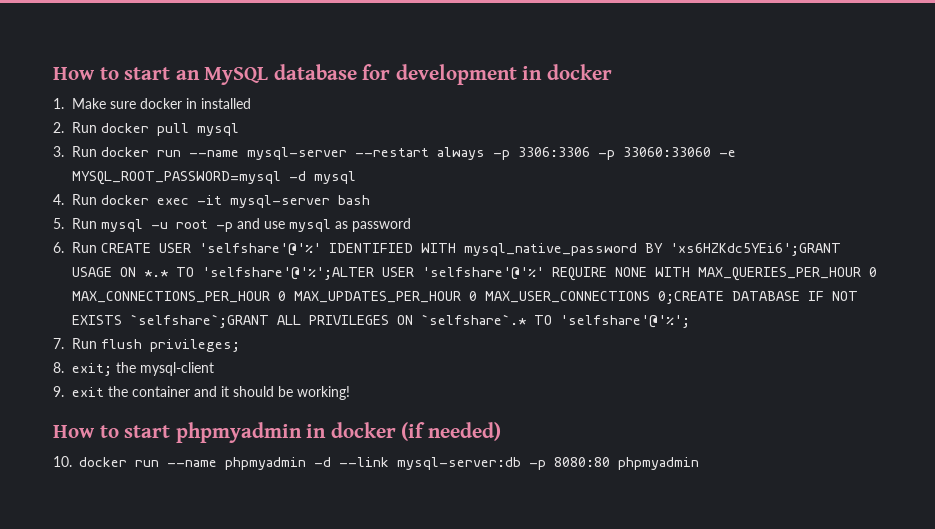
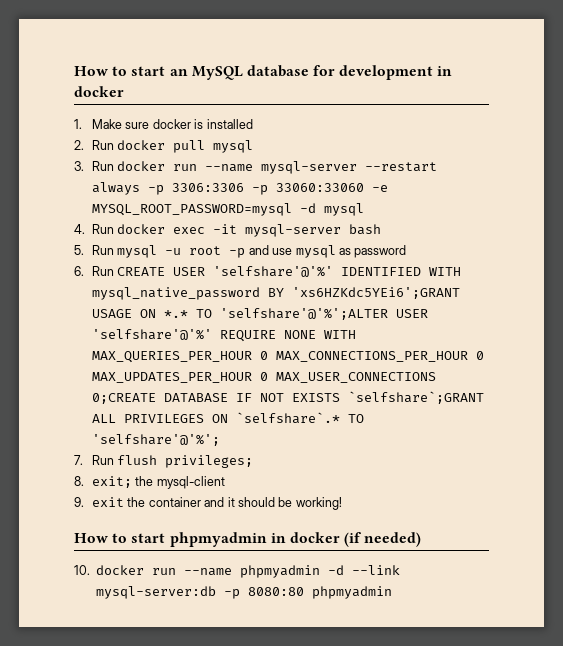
[186,98,198,109] in -> [194,119,204,129] is

